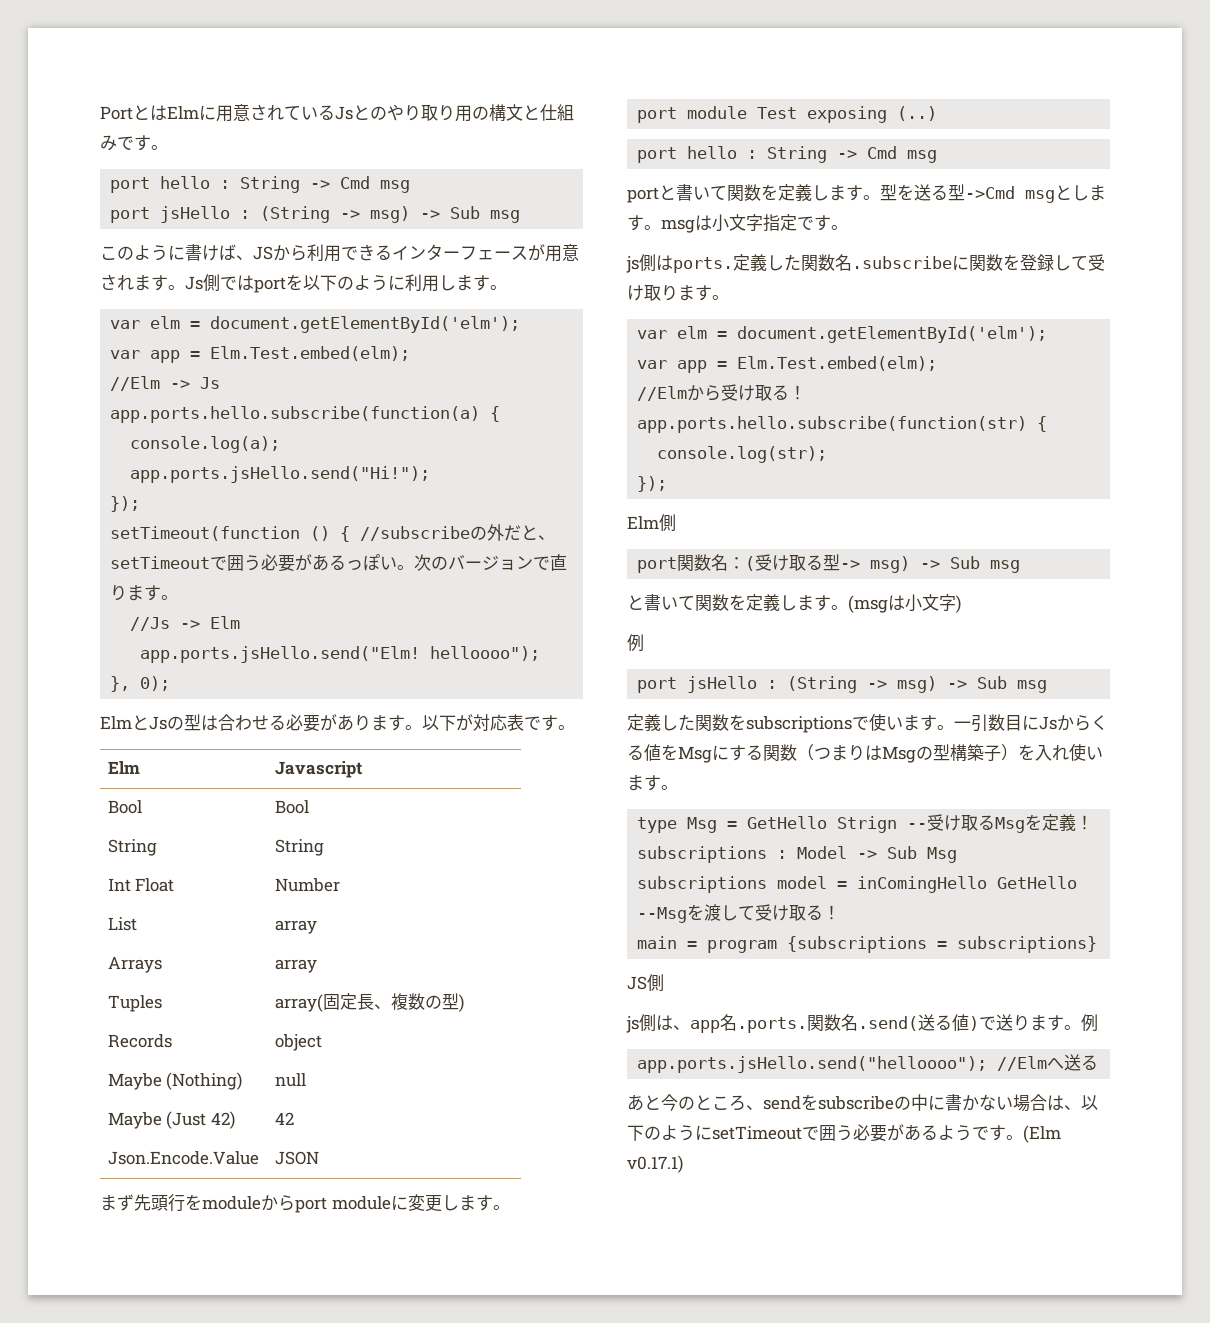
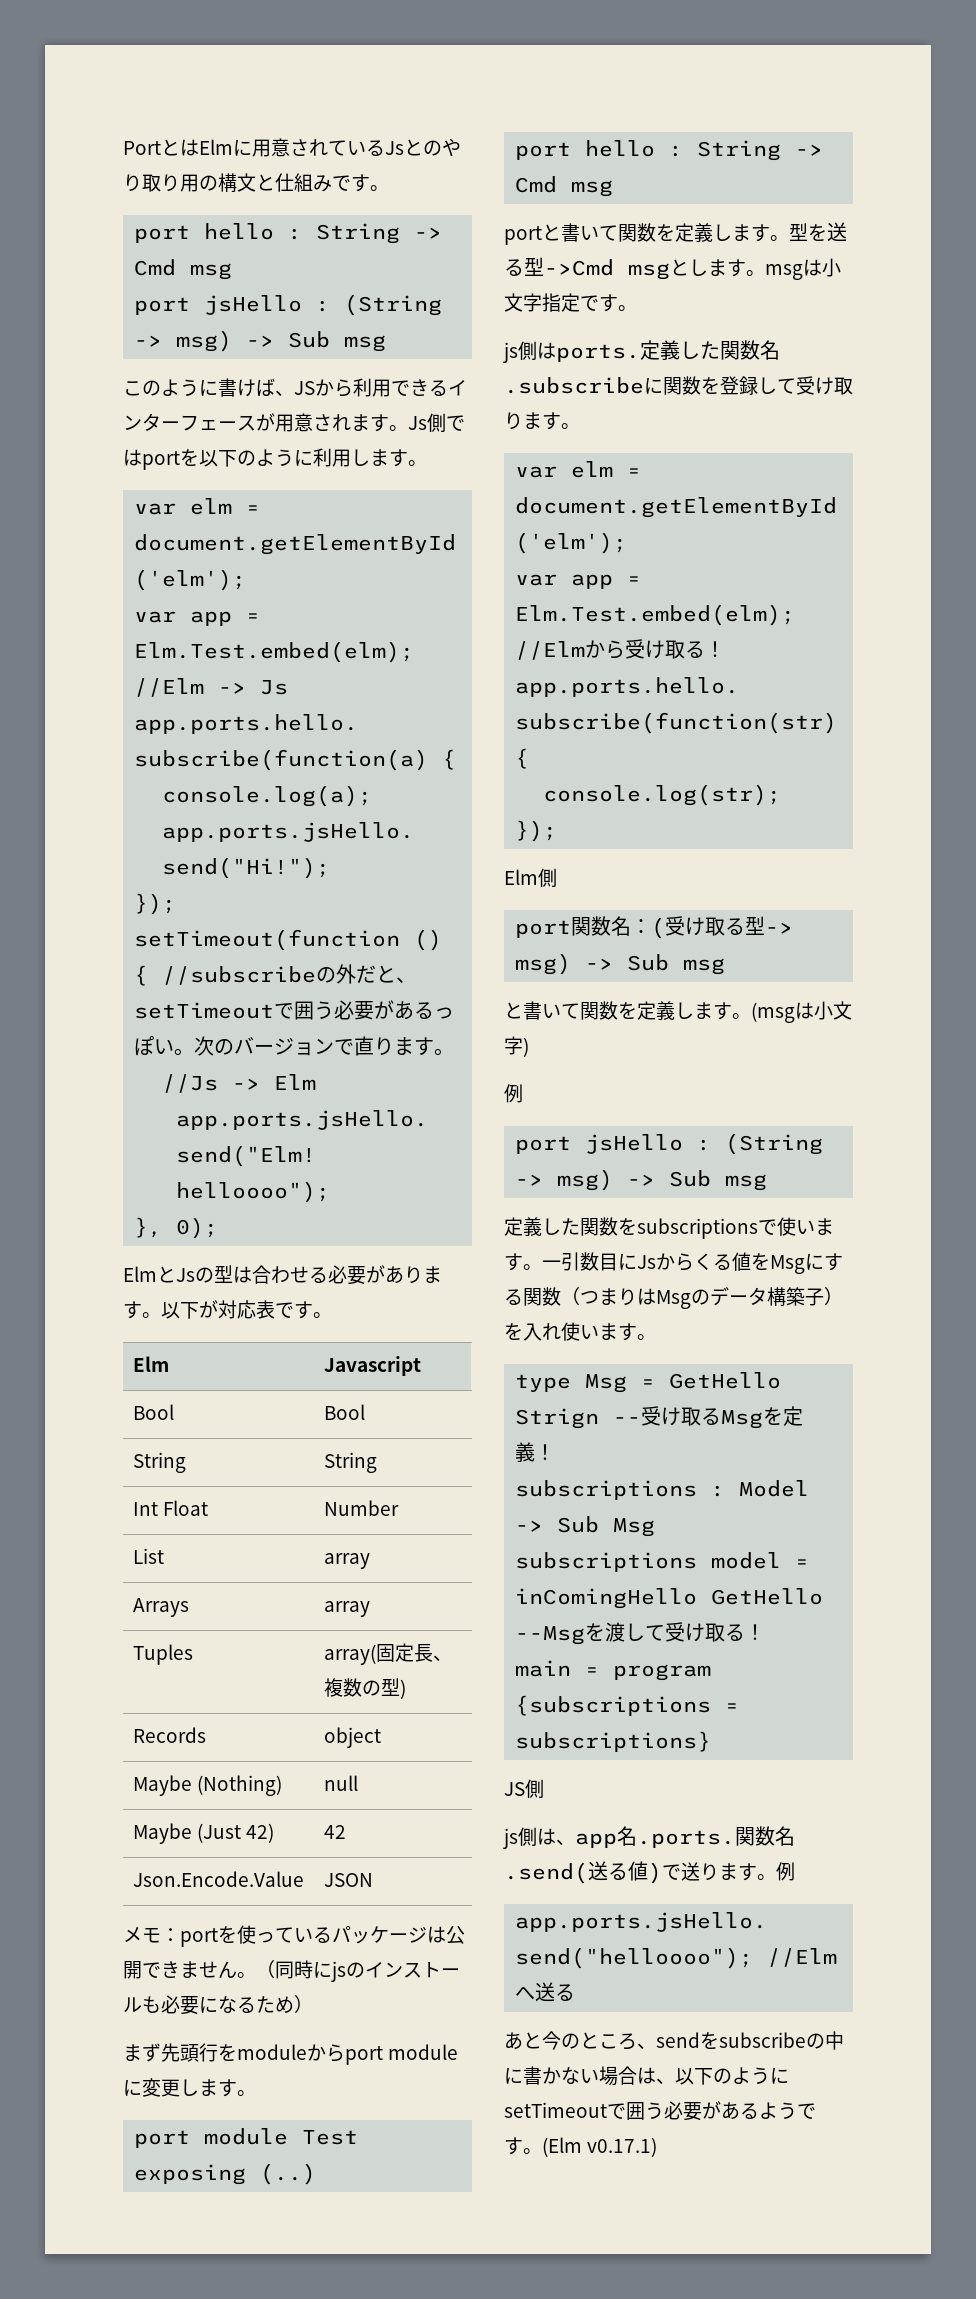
(319, 1158) none -> [123,1925,465,1947] [123,1960,460,1982] [123,1995,313,2015] // メモ：portを使っているパッケージは公開できません。（同時にjsのインストールも必要になるため）
[933,744,950,761] 型 -> [710,1287,767,1306] データ

